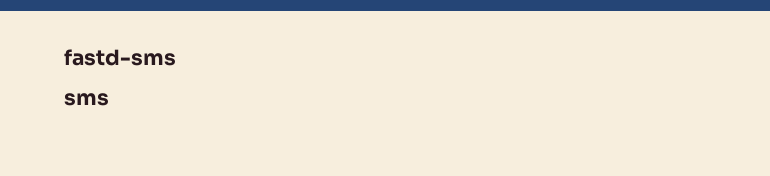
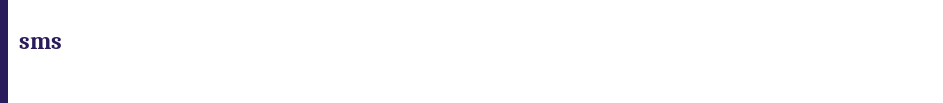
[64,49,176,66] fastd-sms // -> (19, 43) none

